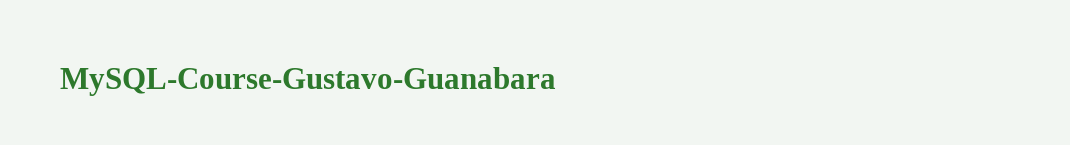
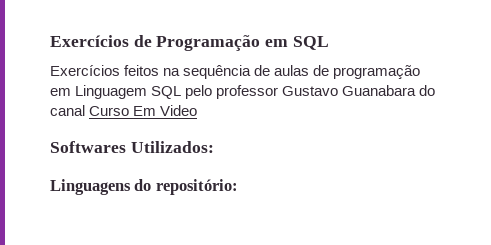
[60,67,556,96] MySQL-Course-Gustavo-Guanabara -> [50,35,329,51] [50,65,421,79] [50,85,436,99] [50,105,198,116] [50,141,214,153] [50,179,238,195] Exercícios de Programação em SQL // Exercícios feitos na sequência de aulas de programação em Linguagem SQL pelo professor Gustavo Guanabara do canal Curso Em Video // Softwares Utilizados: // Linguagens do repositório:

